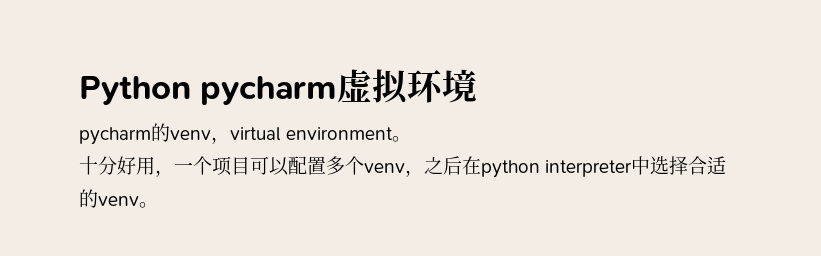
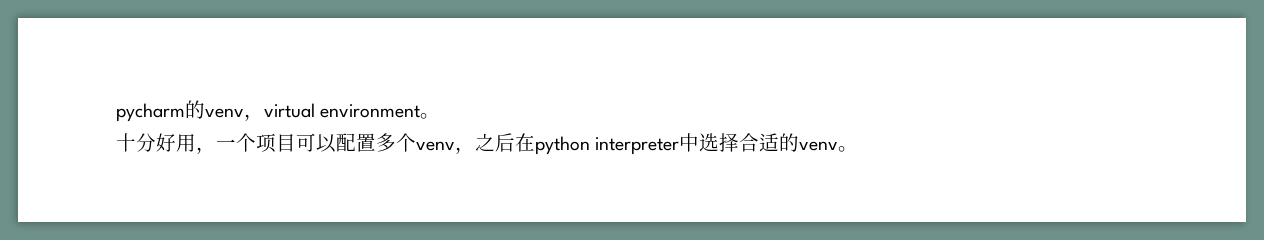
[79,69,478,105] Python pycharm虚拟环境 // -> (116, 112) none

